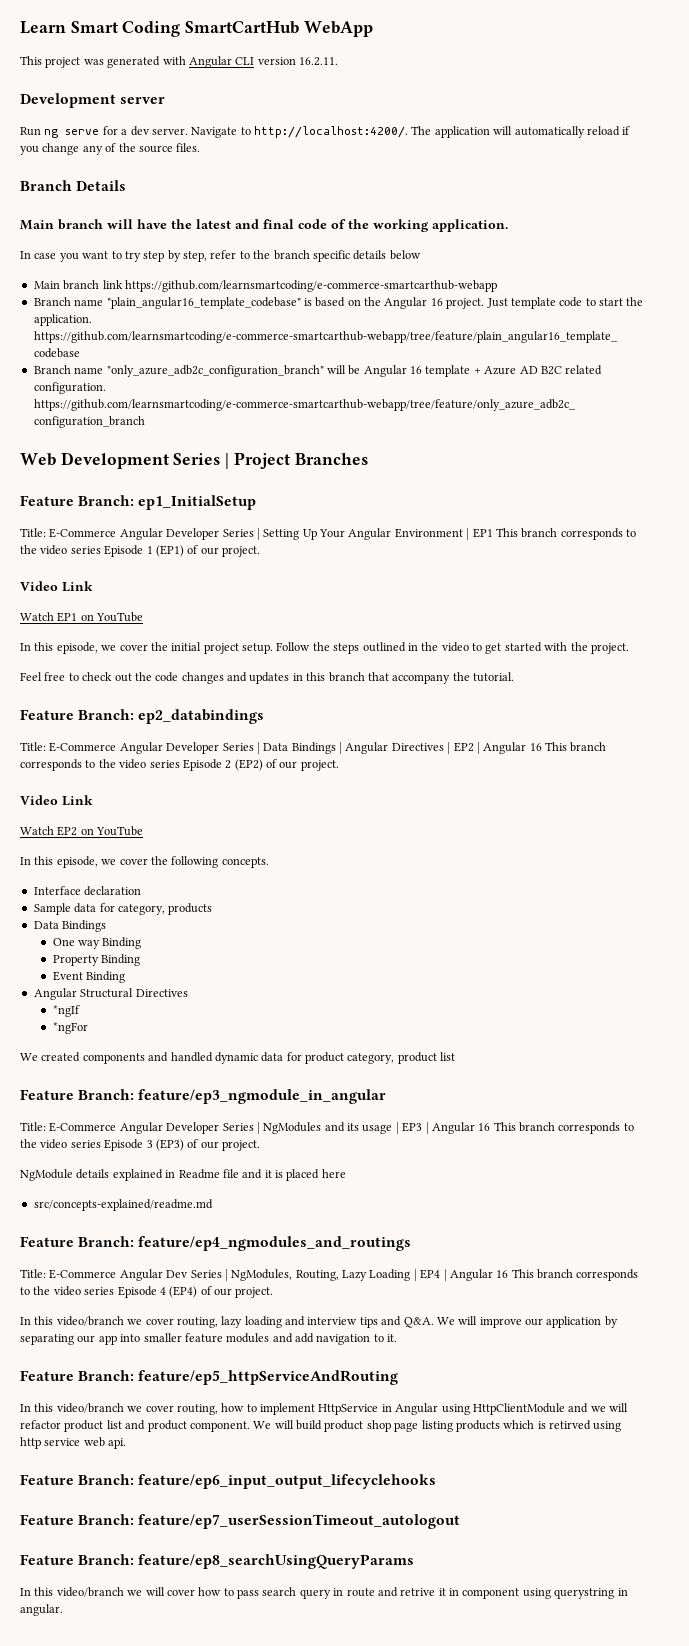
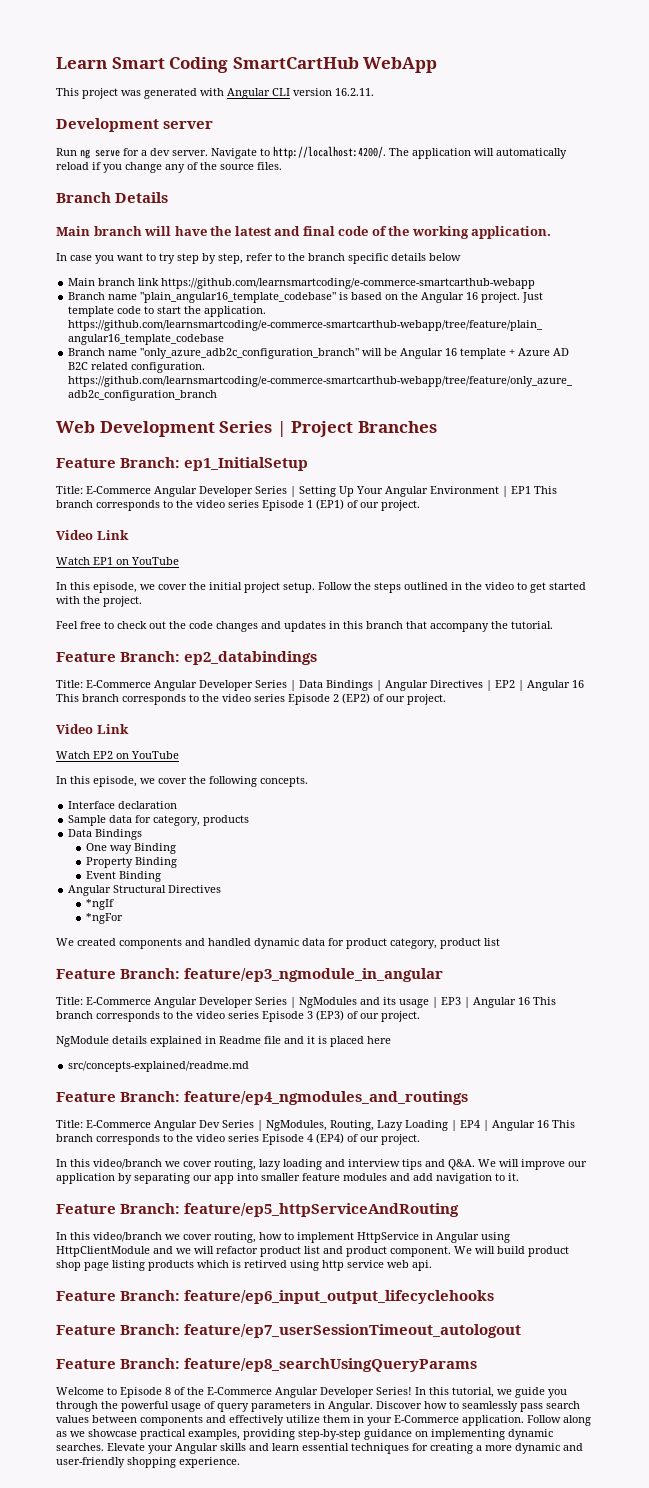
[20,1587,234,1597] In this video/branch we will cover how to -> [56,1387,567,1398] [56,1401,518,1412] Welcome to Episode 8 of the E-Commerce Angular Developer Series! In this tutorial, we guide you through the powerful usage of query parameters in Angular. Discover how to seamlessly
[299,1587,628,1599] [20,1604,63,1616] query in route and retrive it in component using querystring in angular. -> [56,1415,591,1426] [56,1429,553,1440] [56,1443,583,1454] [56,1457,240,1468] values between components and effectively utilize them in your E-Commerce application. Follow along as we showcase practical examples, providing step-by-step guidance on implementing dynamic searches. Elevate your Angular skills and learn essential techniques for creating a more dynamic and user-friendly shopping experience.

